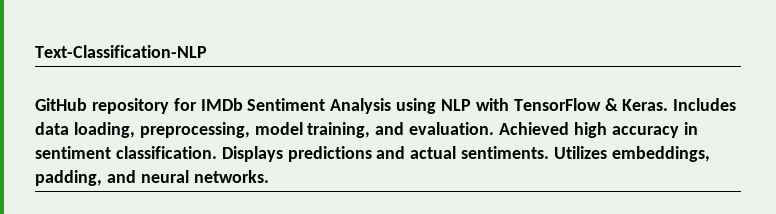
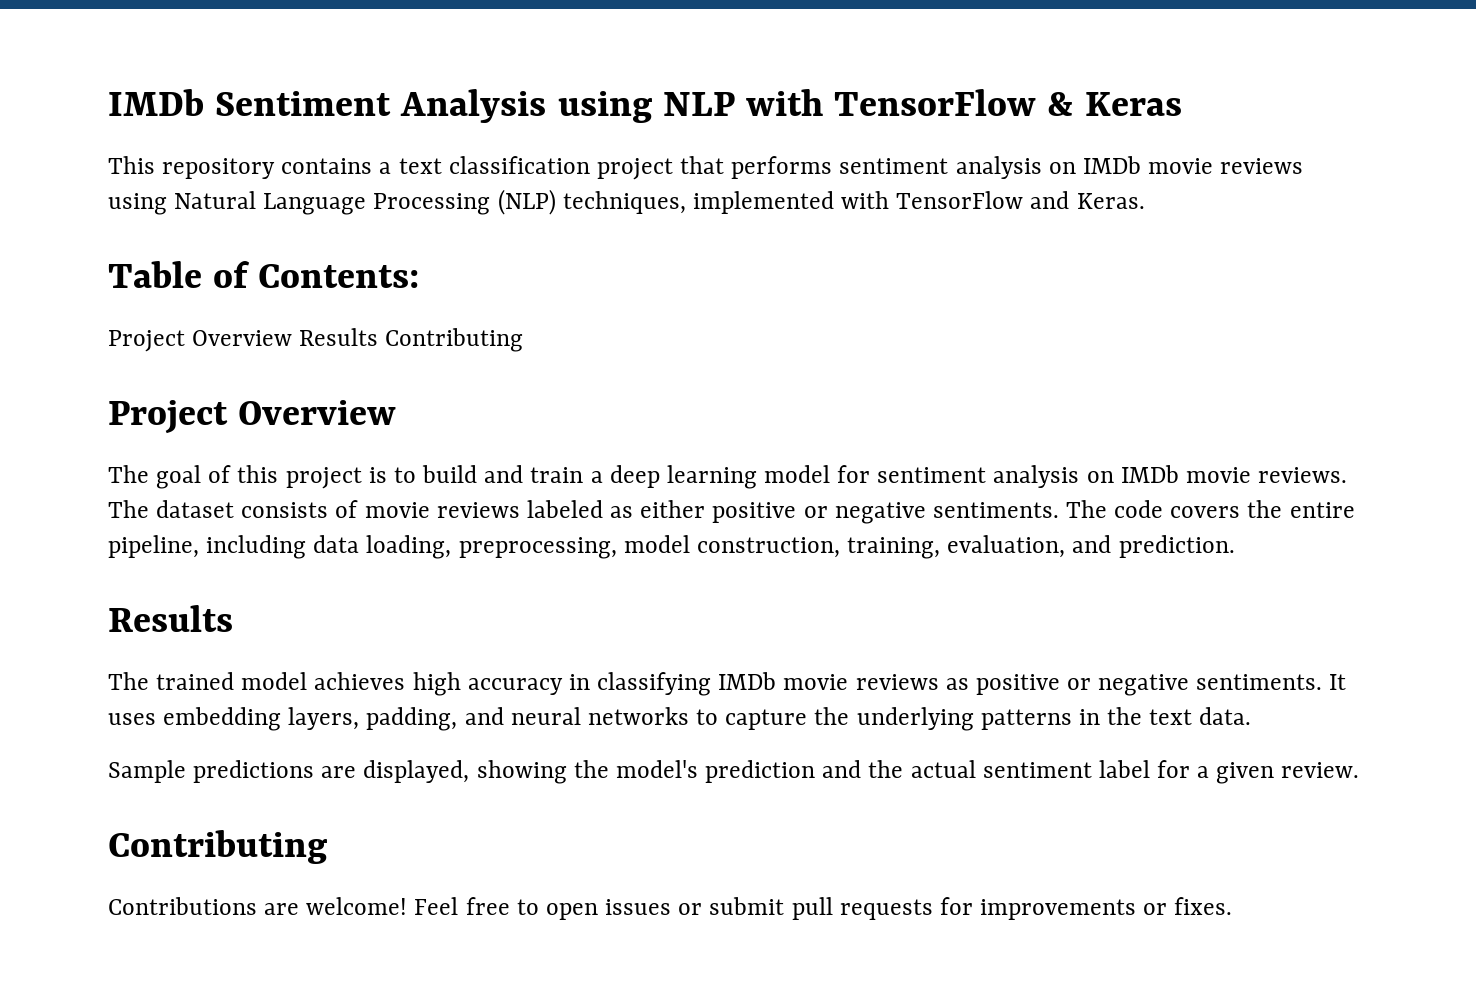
[35,45,207,58] [35,98,197,114] Text-Classification-NLP // GitHub repository for -> (108, 102) none
[622,98,737,111] [35,122,698,138] [35,146,710,162] [35,170,269,186] Keras. Includes data loading, preprocessing, model training, and evaluation. Achieved high accuracy in sentiment classification. Displays predictions and actual sentiments. Utilizes embeddings, padding, and neural networks. -> [1084,92,1182,116] [108,156,1304,180] [108,189,1145,215] [108,261,420,288] [108,328,524,352] [108,400,397,434] [108,465,1348,489] [108,500,1355,524] [108,535,1235,559] [108,605,233,632] [108,672,1347,696] [108,707,1252,731] [108,760,1360,784] [108,830,327,864] [108,897,1233,920] Keras // This repository contains a text classification project that performs sentiment analysis on IMDb movie reviews using Natural Language Processing (NLP) techniques, implemented with TensorFlow and Keras. // Table of Contents: // Project Overview Results Contributing // Project Overview // The goal of this project is to build and train a deep learning model for sentiment analysis on IMDb movie reviews. The dataset consists of movie reviews labeled as either positive or negative sentiments. The code covers the entire pipeline, including data loading, preprocessing, model construction, training, evaluation, and prediction. // Results // The trained model achieves high accuracy in classifying IMDb movie reviews as positive or negative sentiments. It uses embedding layers, padding, and neural networks to capture the underlying patterns in the text data. // Sample predictions are displayed, showing the model's prediction and the actual sentiment label for a given review. // Contributing // Contributions are welcome! Feel free to open issues or submit pull requests for improvements or fixes.

